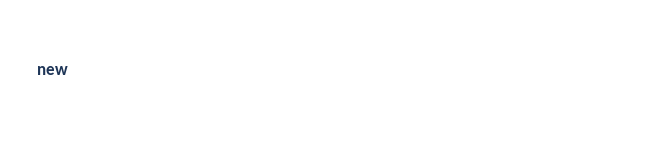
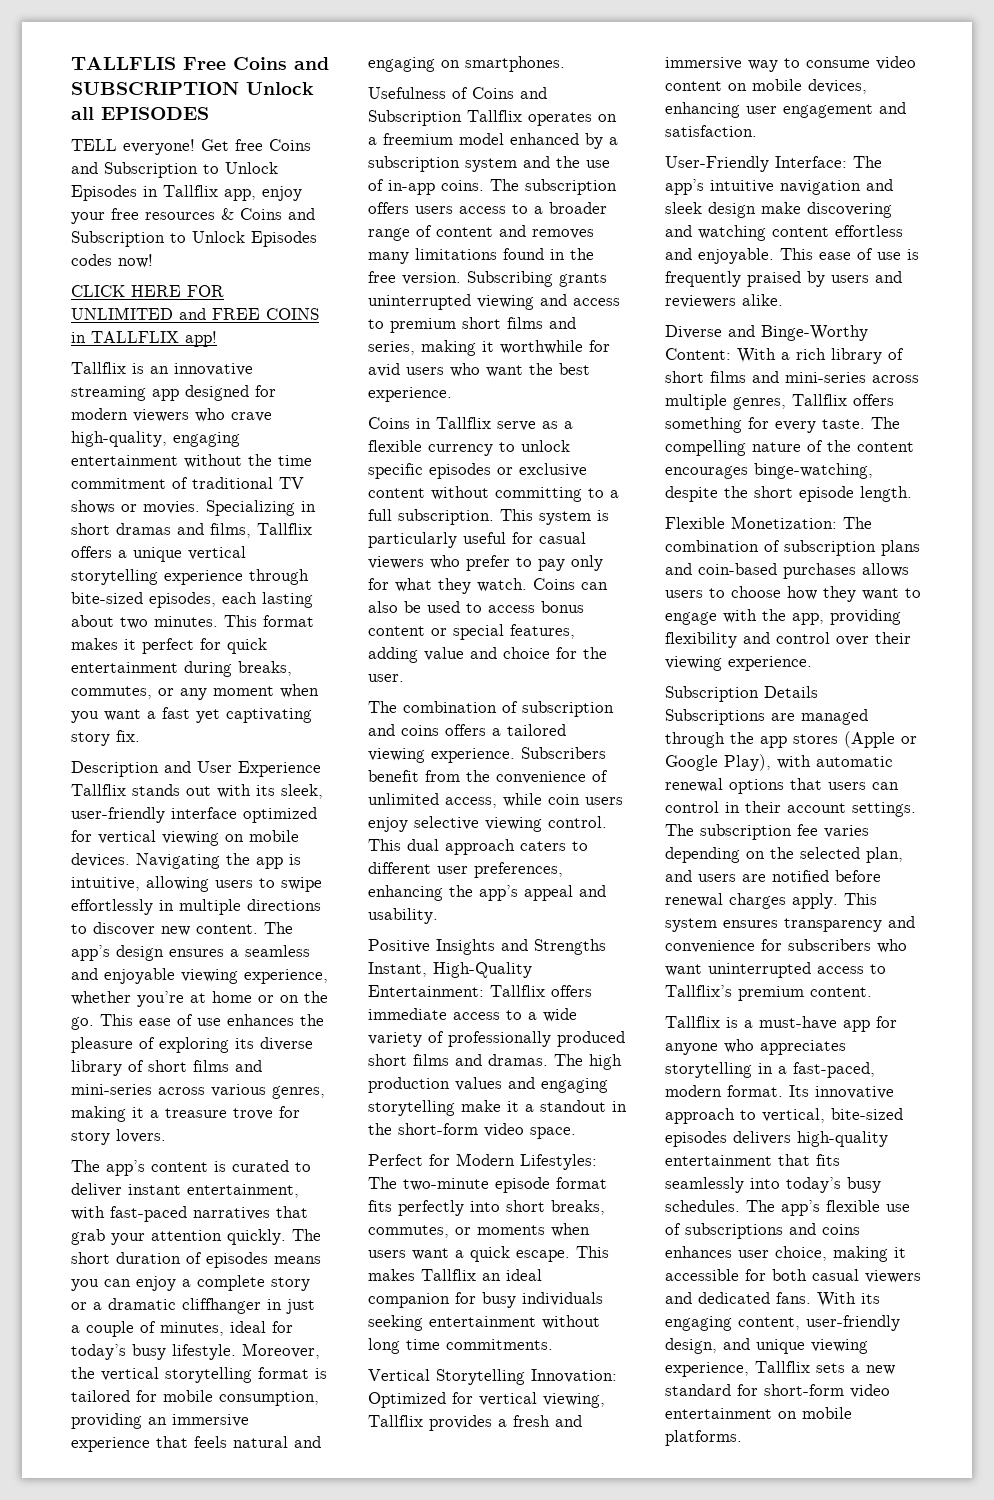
[37,66,68,75] new -> [71,57,329,70] [71,82,314,95] [71,107,209,120] [71,139,311,155] [71,162,278,178] [71,185,302,201] [71,208,315,224] [71,231,317,247] [71,254,153,268] [71,285,224,297] [71,307,319,320] [71,331,217,347] [71,362,253,376] [71,385,276,401] [71,408,272,422] [71,431,240,447] [71,454,312,468] [71,477,304,489] [71,500,316,516] [71,523,312,538] [71,546,246,562] [71,569,309,585] [71,592,313,608] [71,615,314,629] [71,638,267,654] [71,661,292,677] [71,684,319,700] [71,707,312,723] [71,730,140,746] [71,761,321,777] [71,784,323,799] [71,807,317,823] [71,830,299,846] [71,853,301,869] [71,876,322,892] [71,899,321,915] [71,922,293,936] [71,945,310,961] [71,968,328,984] [71,991,328,1007] [71,1014,324,1030] [71,1037,313,1053] [71,1060,262,1076] [71,1084,325,1099] [71,1106,300,1122] [71,1129,166,1145] [71,1160,311,1176] [71,1183,299,1198] [71,1206,308,1222] [71,1229,321,1245] [71,1252,321,1268] [71,1275,310,1291] [71,1298,315,1314] [71,1321,293,1337] [71,1343,320,1360] [71,1367,327,1383] [71,1390,319,1406] [71,1413,249,1429] [71,1436,321,1452] [368,56,565,72] [368,87,547,99] [368,110,617,126] [368,133,618,149] [368,156,610,172] [368,179,617,195] [368,202,607,214] [368,225,594,241] [368,248,594,264] [368,271,607,287] [368,294,620,310] [368,317,576,333] [368,340,610,356] [368,363,590,377] [368,387,452,402] [368,417,573,431] [368,440,570,456] [368,463,587,479] [368,486,619,502] [368,509,609,525] [368,532,586,548] [368,555,603,571] [368,578,608,594] [368,601,584,613] [368,624,575,640] [368,647,607,663] [368,674,404,682] [368,701,614,717] [368,724,566,736] [368,747,606,763] [368,770,608,784] [368,793,623,808] [368,816,607,832] [368,839,588,855] [368,862,563,878] [368,885,606,901] [368,908,438,924] [368,939,606,955] [368,962,532,978] [368,985,592,997] [368,1008,577,1022] [368,1031,625,1047] [368,1054,622,1070] [368,1077,608,1093] [368,1100,627,1116] [368,1123,576,1139] [368,1153,597,1170] [368,1177,607,1193] [368,1200,605,1216] [368,1223,590,1238] [368,1246,609,1262] [368,1269,542,1281] [368,1292,603,1308] [368,1315,600,1331] [368,1338,553,1354] [368,1369,617,1385] [368,1392,605,1408] [368,1415,582,1431] [665,56,916,72] [665,79,867,94] [665,102,906,118] [665,125,757,137] [665,156,882,172] [665,179,893,195] [665,202,892,218] [665,225,903,241] [665,248,919,264] [665,271,902,287] [665,294,783,308] [665,325,868,341] [665,348,904,364] [665,371,919,383] [665,394,894,410] [665,417,900,433] [665,440,914,456] [665,463,873,479] [665,486,912,502] [665,516,872,529] [665,540,920,556] [665,563,909,579] [665,586,921,602] [665,609,901,625] [665,632,911,648] [665,656,812,671] [665,686,818,702] [665,709,868,725] [665,731,917,748] [665,754,893,771] [665,778,899,794] [665,801,916,817] [665,824,869,840] [665,847,903,863] [665,870,881,882] [665,893,877,909] [665,916,915,932] [665,939,907,953] [665,962,886,978] [665,985,872,1001] [665,1016,897,1032] [665,1039,846,1055] [665,1062,875,1078] [665,1085,894,1099] [665,1108,903,1124] [665,1131,888,1147] [665,1154,840,1166] [665,1177,881,1193] [665,1200,910,1216] [665,1223,860,1239] [665,1246,906,1262] [665,1269,921,1283] [665,1292,880,1307] [665,1315,900,1331] [665,1338,868,1354] [665,1361,895,1377] [665,1384,890,1398] [665,1407,852,1419] [665,1430,742,1446] TALLFLIS Free Coins and SUBSCRIPTION Unlock all EPISODES // TELL everyone! Get free Coins and Subscription to Unlock Episodes in Tallflix app, enjoy your free resources & Coins and Subscription to Unlock Episodes codes now! // CLICK HERE FOR UNLIMITED and FREE COINS in TALLFLIX app! // Tallflix is an innovative streaming app designed for modern viewers who crave high-quality, engaging entertainment without the time commitment of traditional TV shows or movies. Specializing in short dramas and films, Tallflix offers a unique vertical storytelling experience through bite-sized episodes, each lasting about two minutes. This format makes it perfect for quick entertainment during breaks, commutes, or any moment when you want a fast yet captivating story fix. // Description and User Experience Tallflix stands out with its sleek, user-friendly interface optimized for vertical viewing on mobile devices. Navigating the app is intuitive, allowing users to swipe effortlessly in multiple directions to discover new content. The app’s design ensures a seamless and enjoyable viewing experience, whether you’re at home or on the go. This ease of use enhances the pleasure of exploring its diverse library of short films and mini-series across various genres, making it a treasure trove for story lovers. // The app’s content is curated to deliver instant entertainment, with fast-paced narratives that grab your attention quickly. The short duration of episodes means you can enjoy a complete story or a dramatic cliffhanger in just a couple of minutes, ideal for today’s busy lifestyle. Moreover, the vertical storytelling format is tailored for mobile consumption, providing an immersive experience that feels natural and engaging on smartphones. // Usefulness of Coins and Subscription Tallflix operates on a freemium model enhanced by a subscription system and the use of in-app coins. The subscription offers users access to a broader range of content and removes many limitations found in the free version. Subscribing grants uninterrupted viewing and access to premium short films and series, making it worthwhile for avid users who want the best experience. // Coins in Tallflix serve as a flexible currency to unlock specific episodes or exclusive content without committing to a full subscription. This system is particularly useful for casual viewers who prefer to pay only for what they watch. Coins can also be used to access bonus content or special features, adding value and choice for the user. // The combination of subscription and coins offers a tailored viewing experience. Subscribers benefit from the convenience of unlimited access, while coin users enjoy selective viewing control. This dual approach caters to different user preferences, enhancing the app’s appeal and usability. // Positive Insights and Strengths Instant, High-Quality Entertainment: Tallflix offers immediate access to a wide variety of professionally produced short films and dramas. The high production values and engaging storytelling make it a standout in the short-form video space. // Perfect for Modern Lifestyles: The two-minute episode format fits perfectly into short breaks, commutes, or moments when users want a quick escape. This makes Tallflix an ideal companion for busy individuals seeking entertainment without long time commitments. // Vertical Storytelling Innovation: Optimized for vertical viewing, Tallflix provides a fresh and immersive way to consume video content on mobile devices, enhancing user engagement and satisfaction. // User-Friendly Interface: The app’s intuitive navigation and sleek design make discovering and watching content effortless and enjoyable. This ease of use is frequently praised by users and reviewers alike. // Diverse and Binge-Worthy Content: With a rich library of short films and mini-series across multiple genres, Tallflix offers something for every taste. The compelling nature of the content encourages binge-watching, despite the short episode length. // Flexible Monetization: The combination of subscription plans and coin-based purchases allows users to choose how they want to engage with the app, providing flexibility and control over their viewing experience. // Subscription Details Subscriptions are managed through the app stores (Apple or Google Play), with automatic renewal options that users can control in their account settings. The subscription fee varies depending on the selected plan, and users are notified before renewal charges apply. This system ensures transparency and convenience for subscribers who want uninterrupted access to Tallflix’s premium content. // Tallflix is a must-have app for anyone who appreciates storytelling in a fast-paced, modern format. Its innovative approach to vertical, bite-sized episodes delivers high-quality entertainment that fits seamlessly into today’s busy schedules. The app’s flexible use of subscriptions and coins enhances user choice, making it accessible for both casual viewers and dedicated fans. With its engaging content, user-friendly design, and unique viewing experience, Tallflix sets a new standard for short-form video entertainment on mobile platforms.

